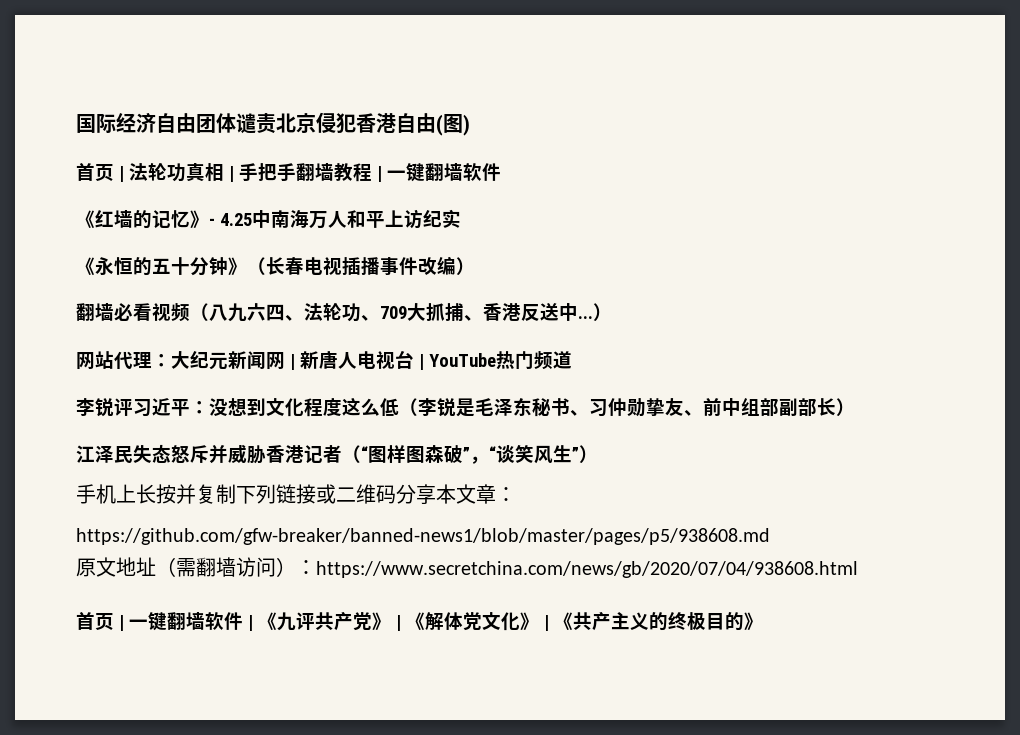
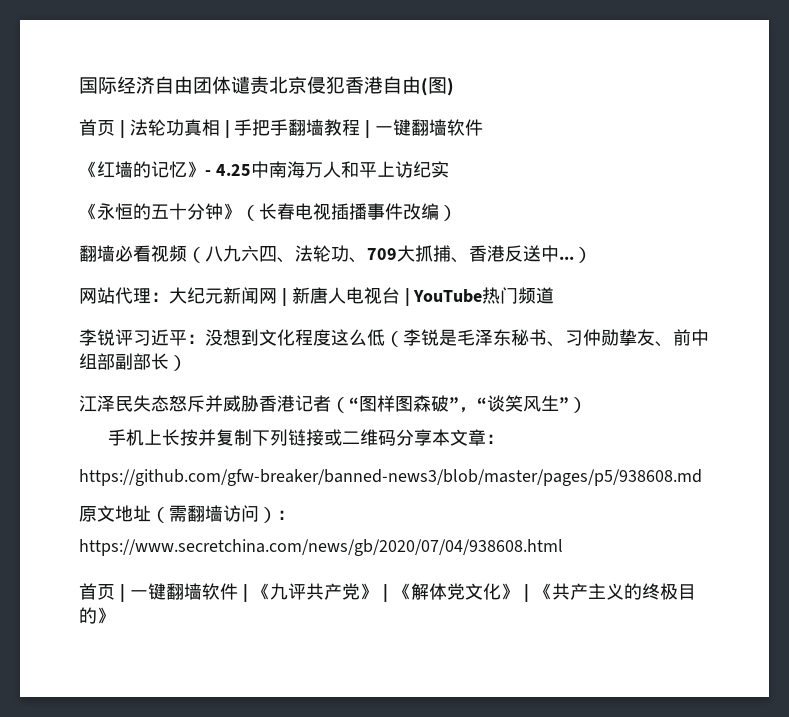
[76,528,770,545] https://github.com/gfw-breaker/banned-news1/blob/master/pages/p5/938608.md -> [79,469,702,486] https://github.com/gfw-breaker/banned-news3/blob/master/pages/p5/938608.md

